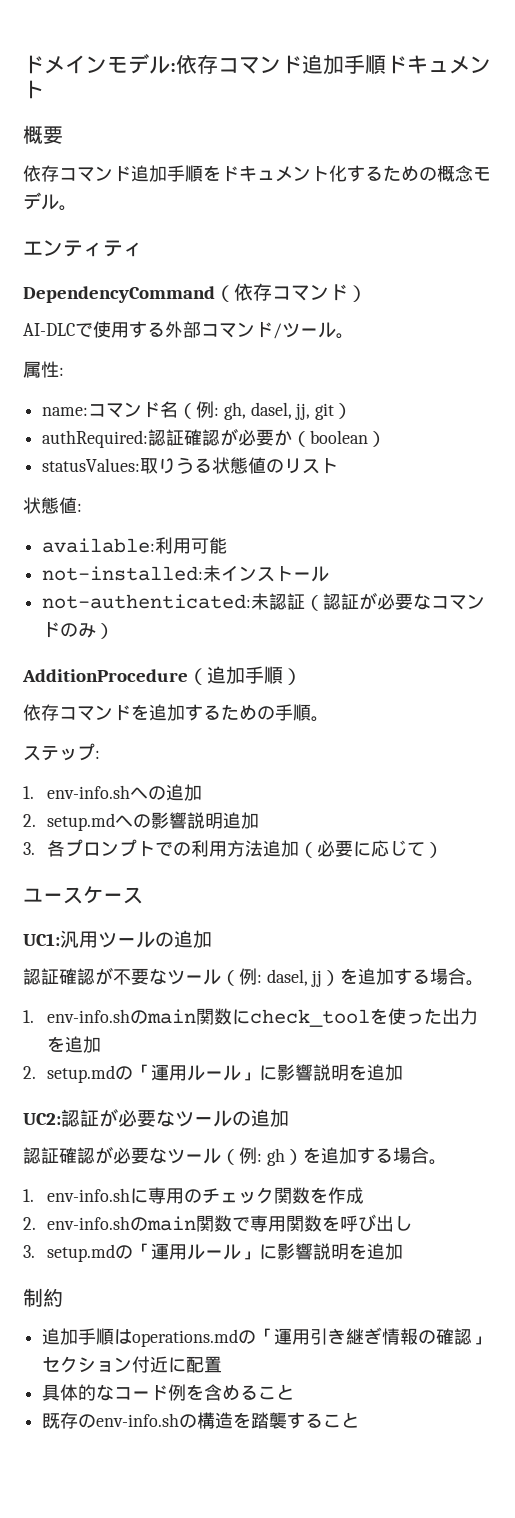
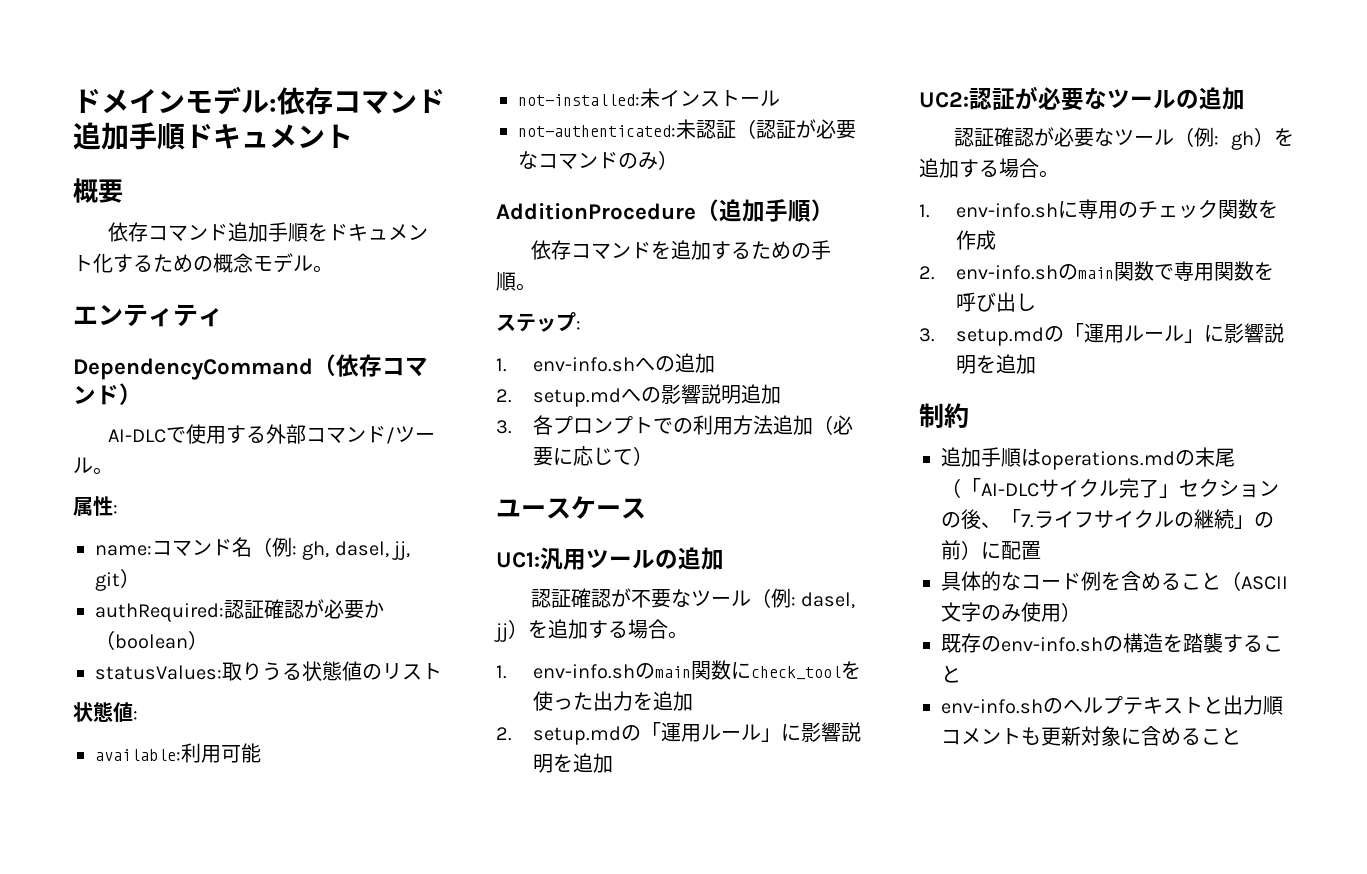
[256,1327,491,1345] [42,1356,169,1373] 「運用引き継ぎ情報の確認」セクション付近 -> [1195,447,1235,467] [941,478,1279,498] [941,509,1274,529] [941,540,981,560] 末尾（「AI-DLCサイクル完了」セクションの後、「7.ライフサイクルの継続」の前）
(295, 1392) none -> [1221,571,1288,591] [941,602,1081,622] （ASCII文字のみ使用）
(360, 1420) none -> [941,695,1283,715] [941,726,1241,746] // env-info.shのヘルプテキストと出力順コメントも更新対象に含めること

